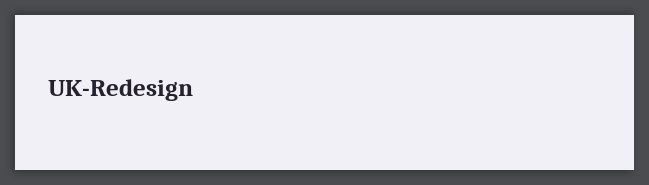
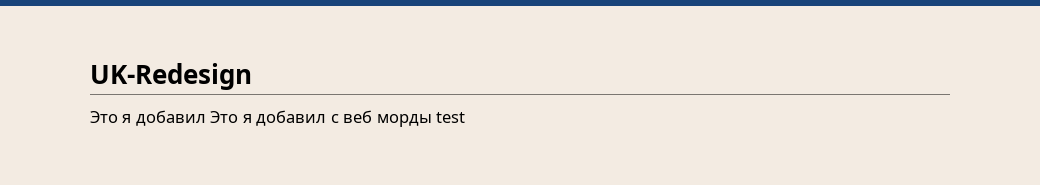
(193, 90) none -> [90,110,466,127] // Это я добавил Это я добавил с веб морды test

